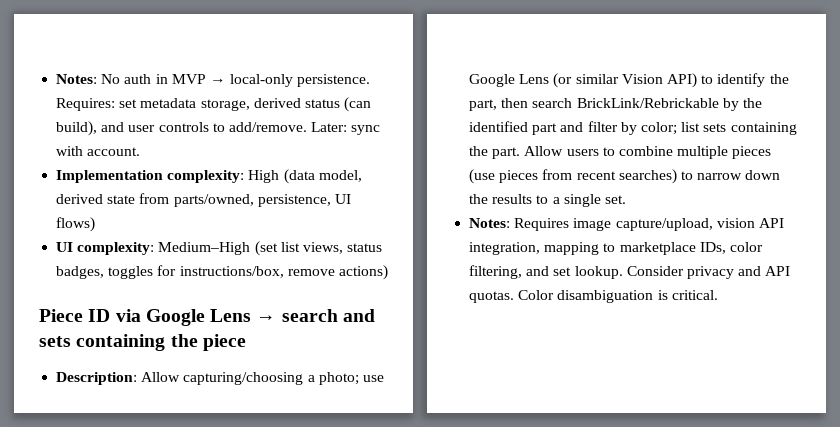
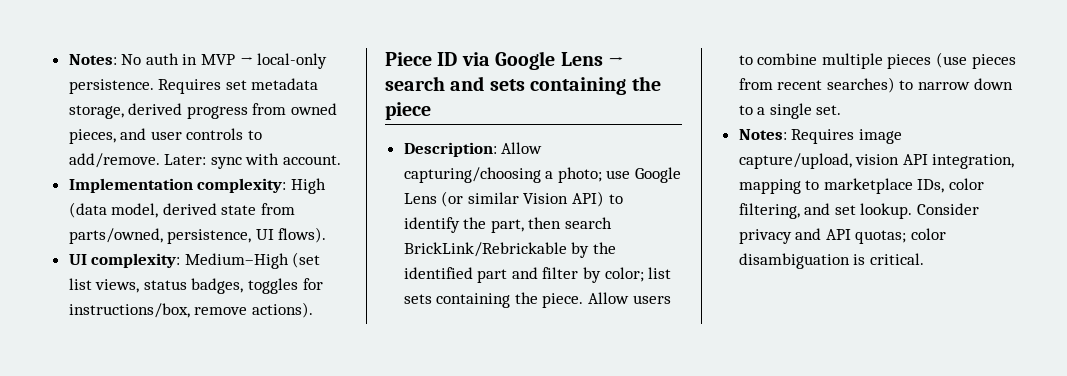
[56,98,116,111] Requires: -> [158,79,222,94] Requires
[304,97,372,112] [56,121,98,136] status (can build), -> [186,103,338,119] [68,129,116,144] progress from owned pieces,
[56,217,96,232] flows) -> [278,227,327,243] flows).
[338,265,388,280] actions) -> [251,302,313,318] actions).
[492,147,521,159] part. -> [542,293,584,308] piece.
[469,194,533,204] the results -> (1013, 84) none
[469,290,555,303] quotas. Color -> [855,228,947,244] quotas; color

